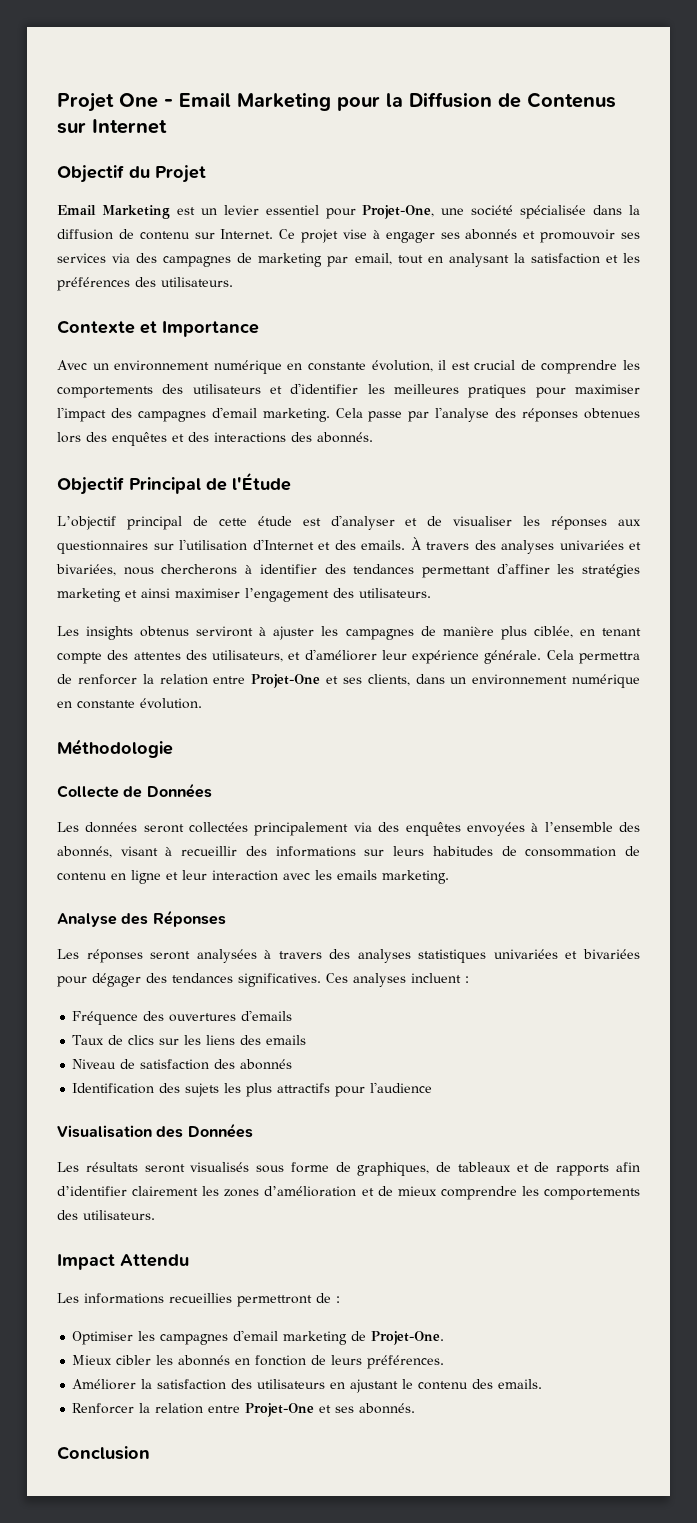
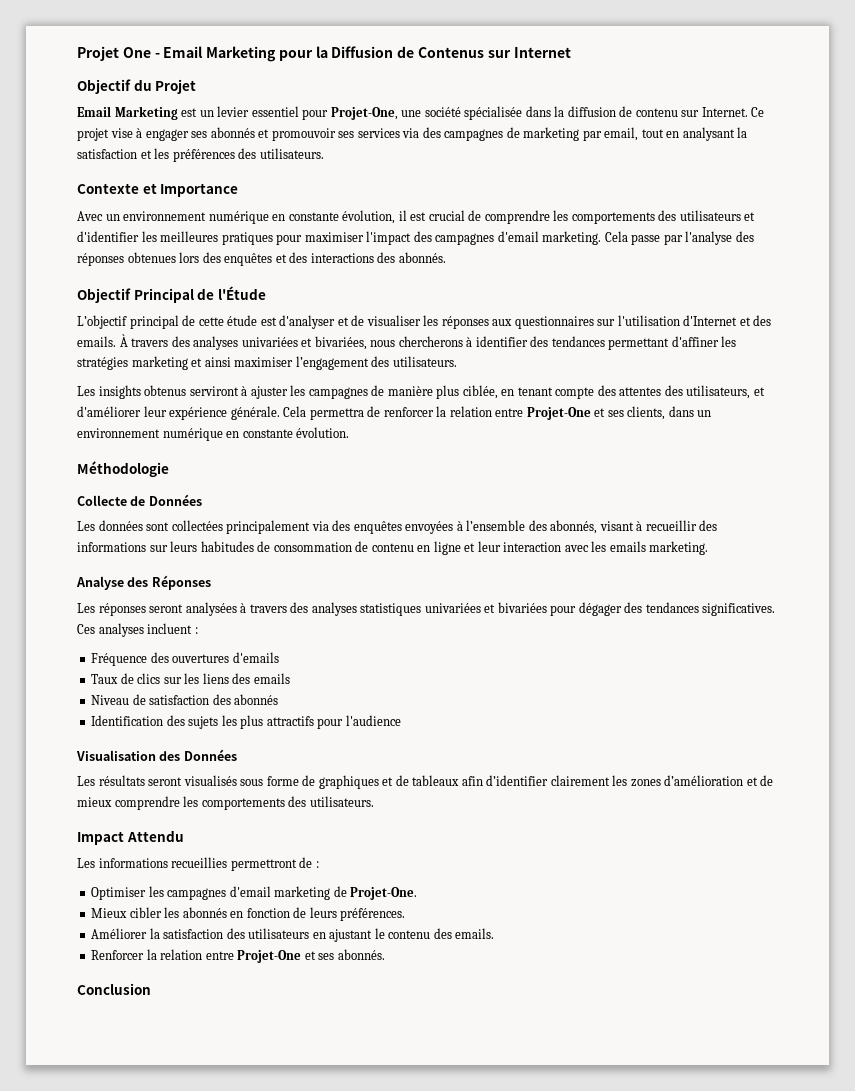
[143,824,184,833] seront -> [146,522,170,531] sont
[357,1162,610,1176] graphiques, de tableaux et de rapports -> [318,775,460,789] graphiques et de tableaux

